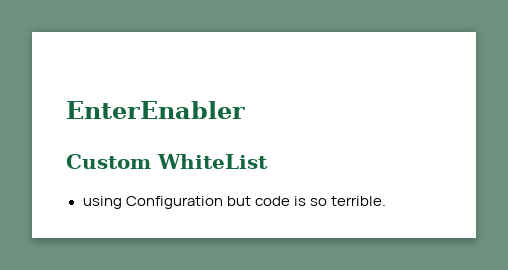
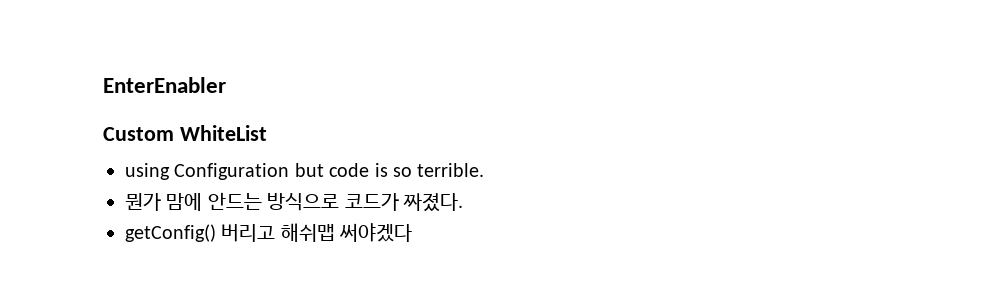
(386, 201) none -> [125,192,463,212] [125,223,413,242] // 뭔가 맘에 안드는 방식으로 코드가 짜졌다. // getConfig() 버리고 해쉬맵 써야겠다

